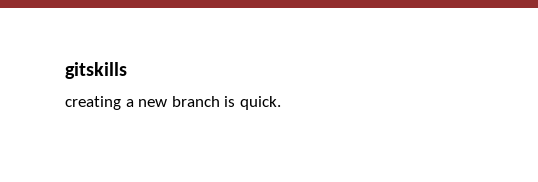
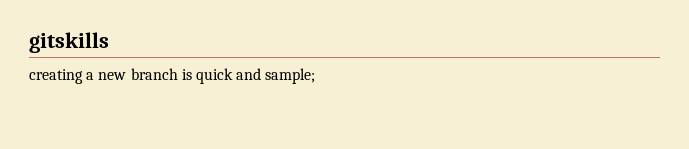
[239,96,281,110] quick. -> [195,68,316,84] quick and sample;

